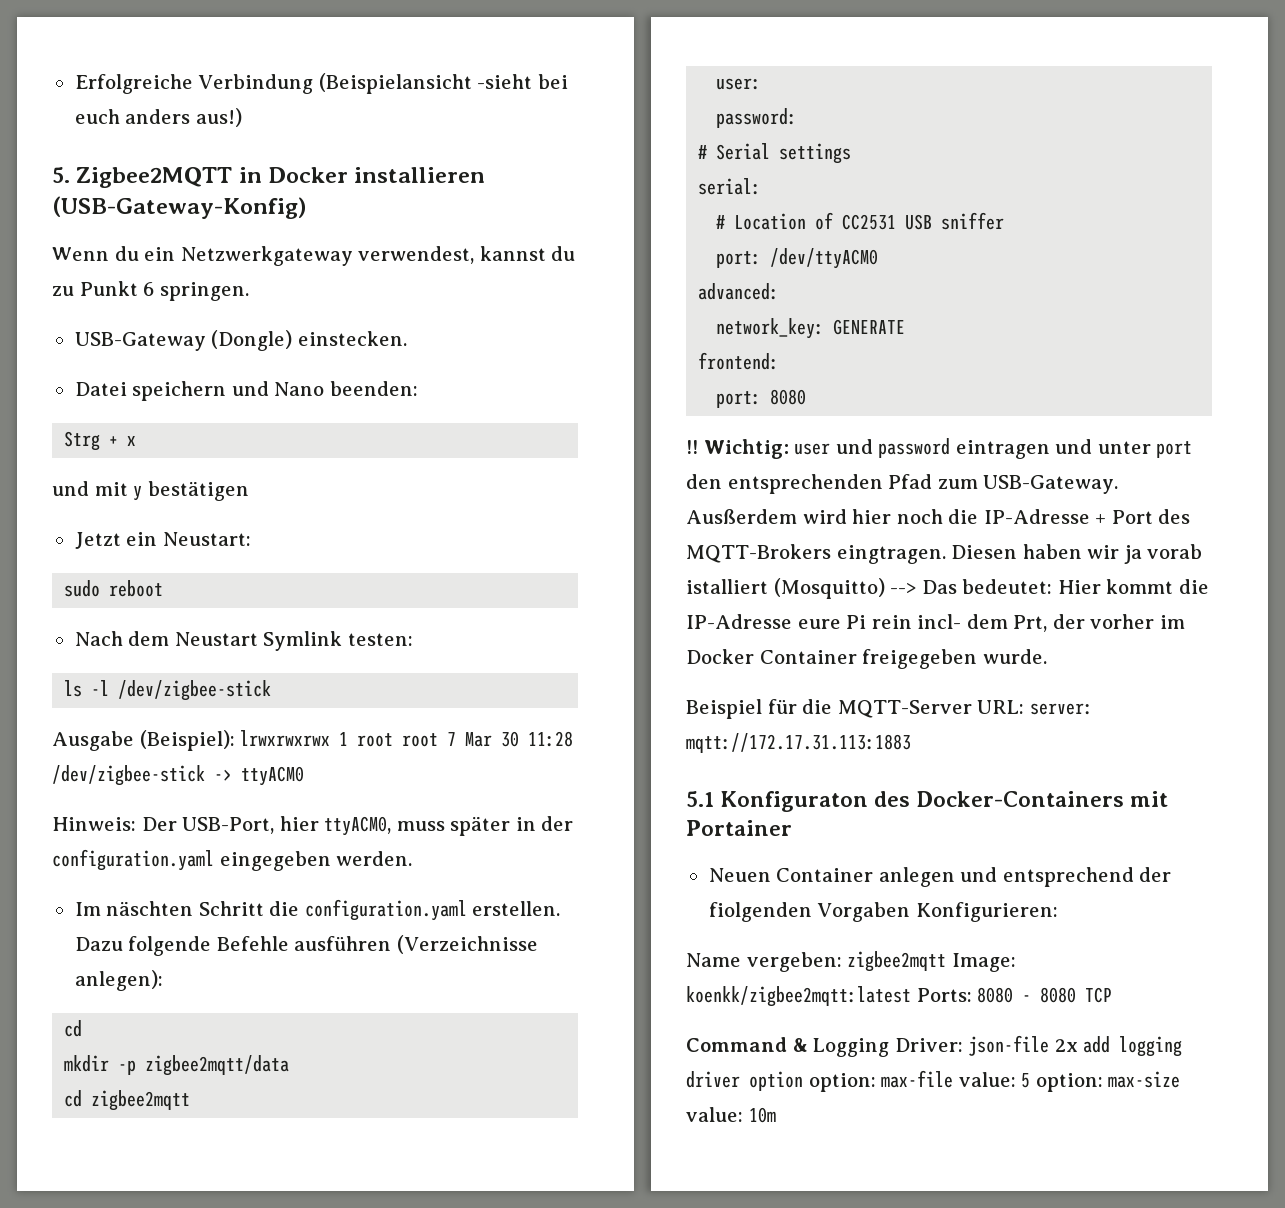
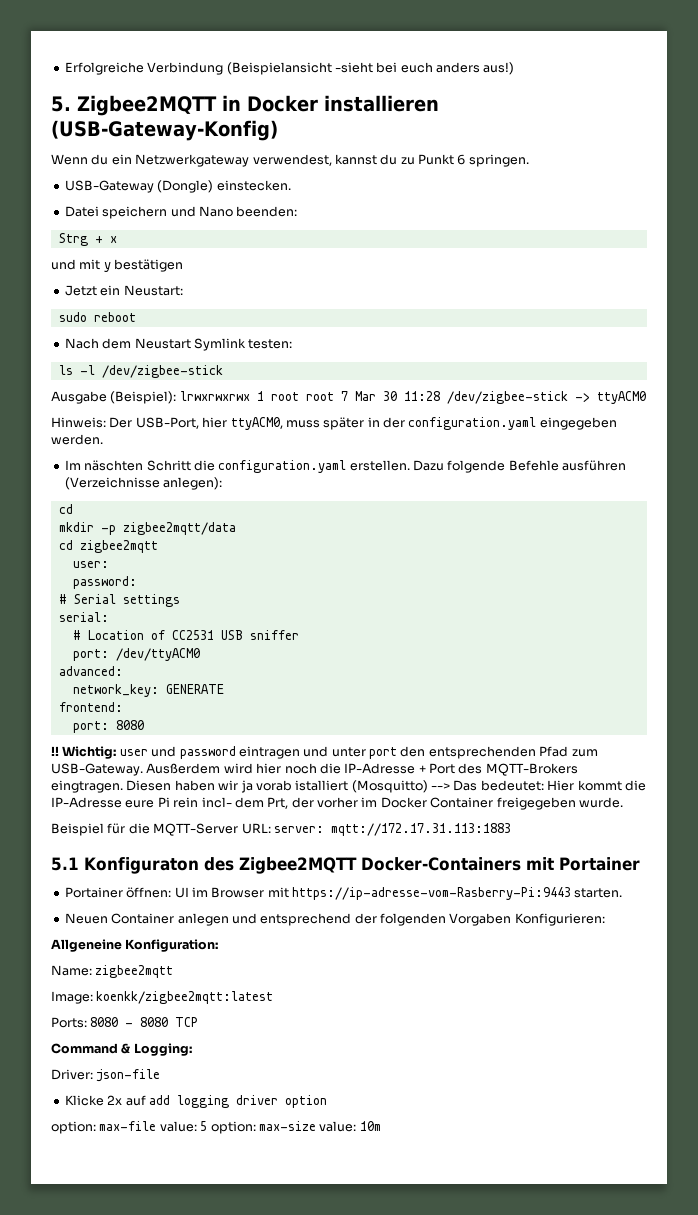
(911, 799) none -> [239,857,357,874] Zigbee2MQTT
(792, 828) none -> [64,887,623,900] // Portainer öffnen: UI im Browser mit https://ip-adresse-vom-Rasberry-Pi:9443 starten.
[708,902,812,922] fiolgenden -> [380,913,446,926] folgenden
[686,951,947,972] Name vergeben: zigbee2mqtt -> [51,939,219,952] [51,965,174,978] Allgeneine Konfiguration: // Name: zigbee2mqtt //
(911, 996) none -> (274, 997) //
[813,1038,890,1057] Logging -> [133,1043,192,1056] Logging: //
[1054,1039,1078,1052] 2x -> [64,1095,146,1106] // Klicke 2x auf
(803, 1081) none -> (327, 1101) //

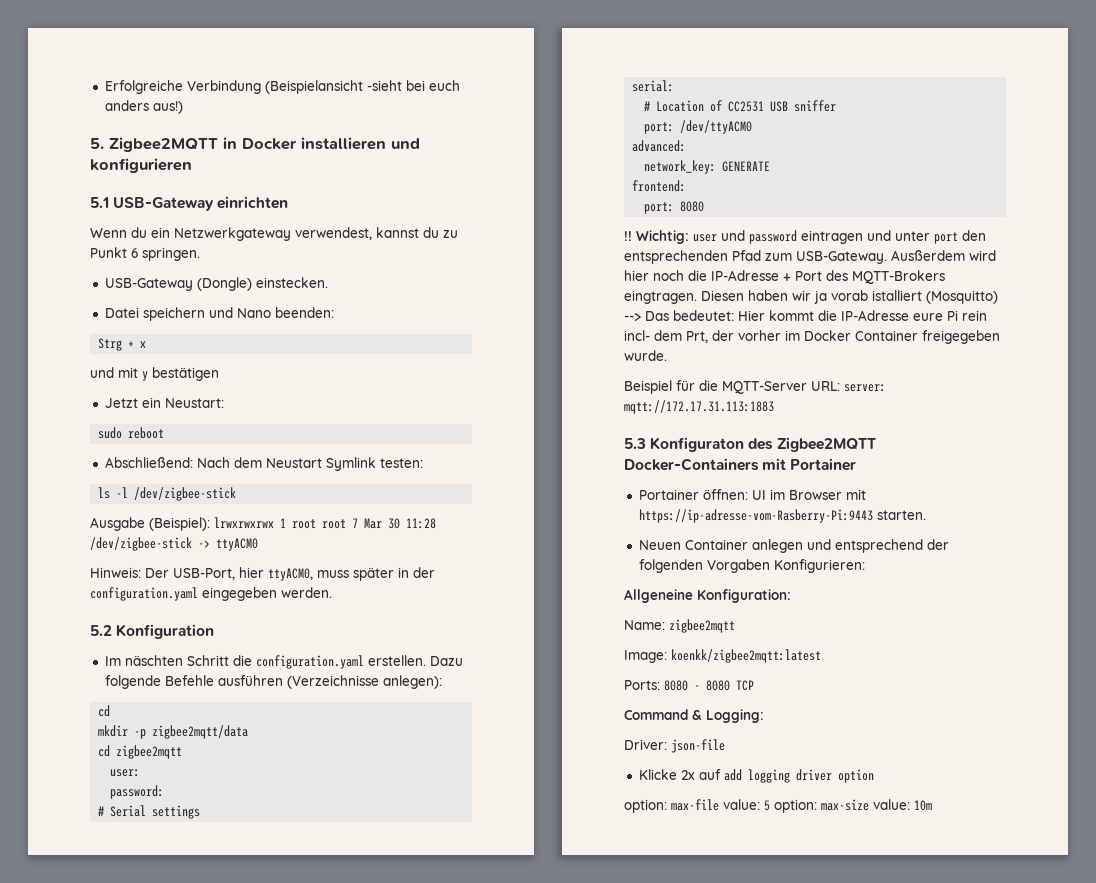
[51,120,278,141] (USB-Gateway-Konfig) -> [391,138,420,149] [90,158,192,173] [90,196,289,211] und konfigurieren // 5.1 USB-Gateway einrichten
(136, 317) none -> [104,457,193,468] Abschließend:
(103, 439) none -> [90,624,215,639] // 5.2 Konfiguration
[51,857,79,871] 5.1 -> [624,438,646,449] 5.3

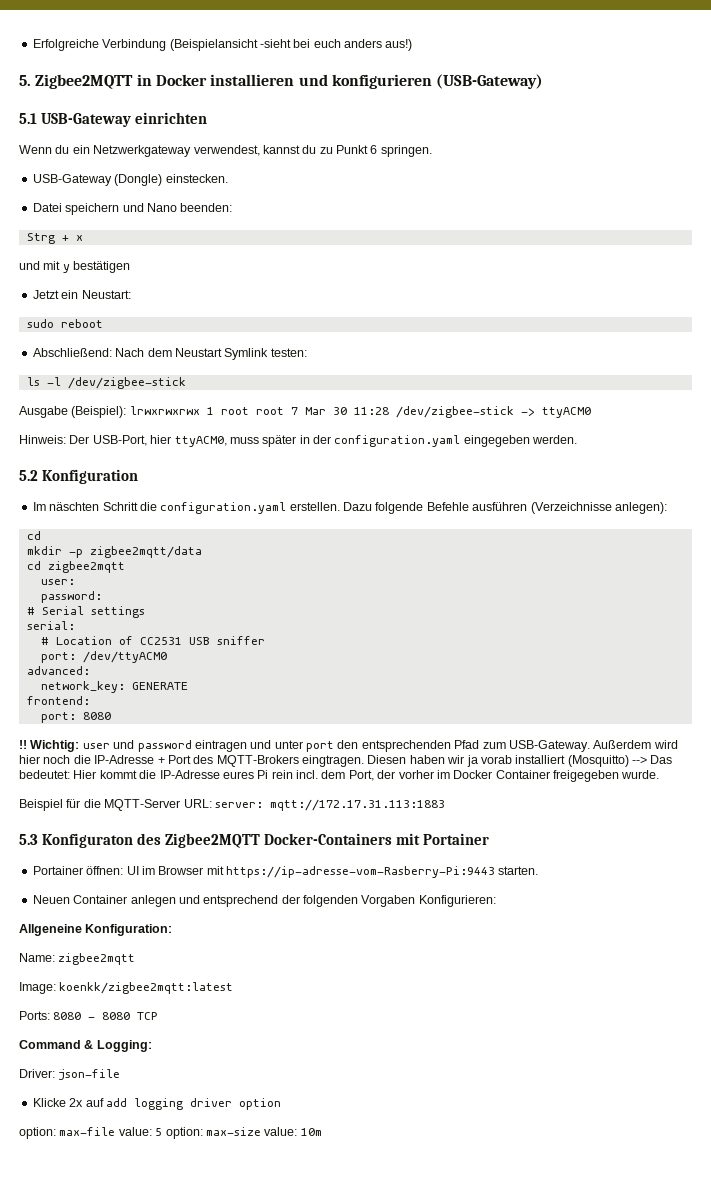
(192, 165) none -> [436,74,544,89] (USB-Gateway)
[891,250,965,261] Ausßerdem -> [593,740,652,749] Außerdem
[872,290,922,301] istalliert -> [515,755,566,764] installiert
[913,313,943,321] eure -> [222,771,254,779] eures
[624,330,708,343] incl- dem Prt, -> [296,770,374,781] incl. dem Port,

